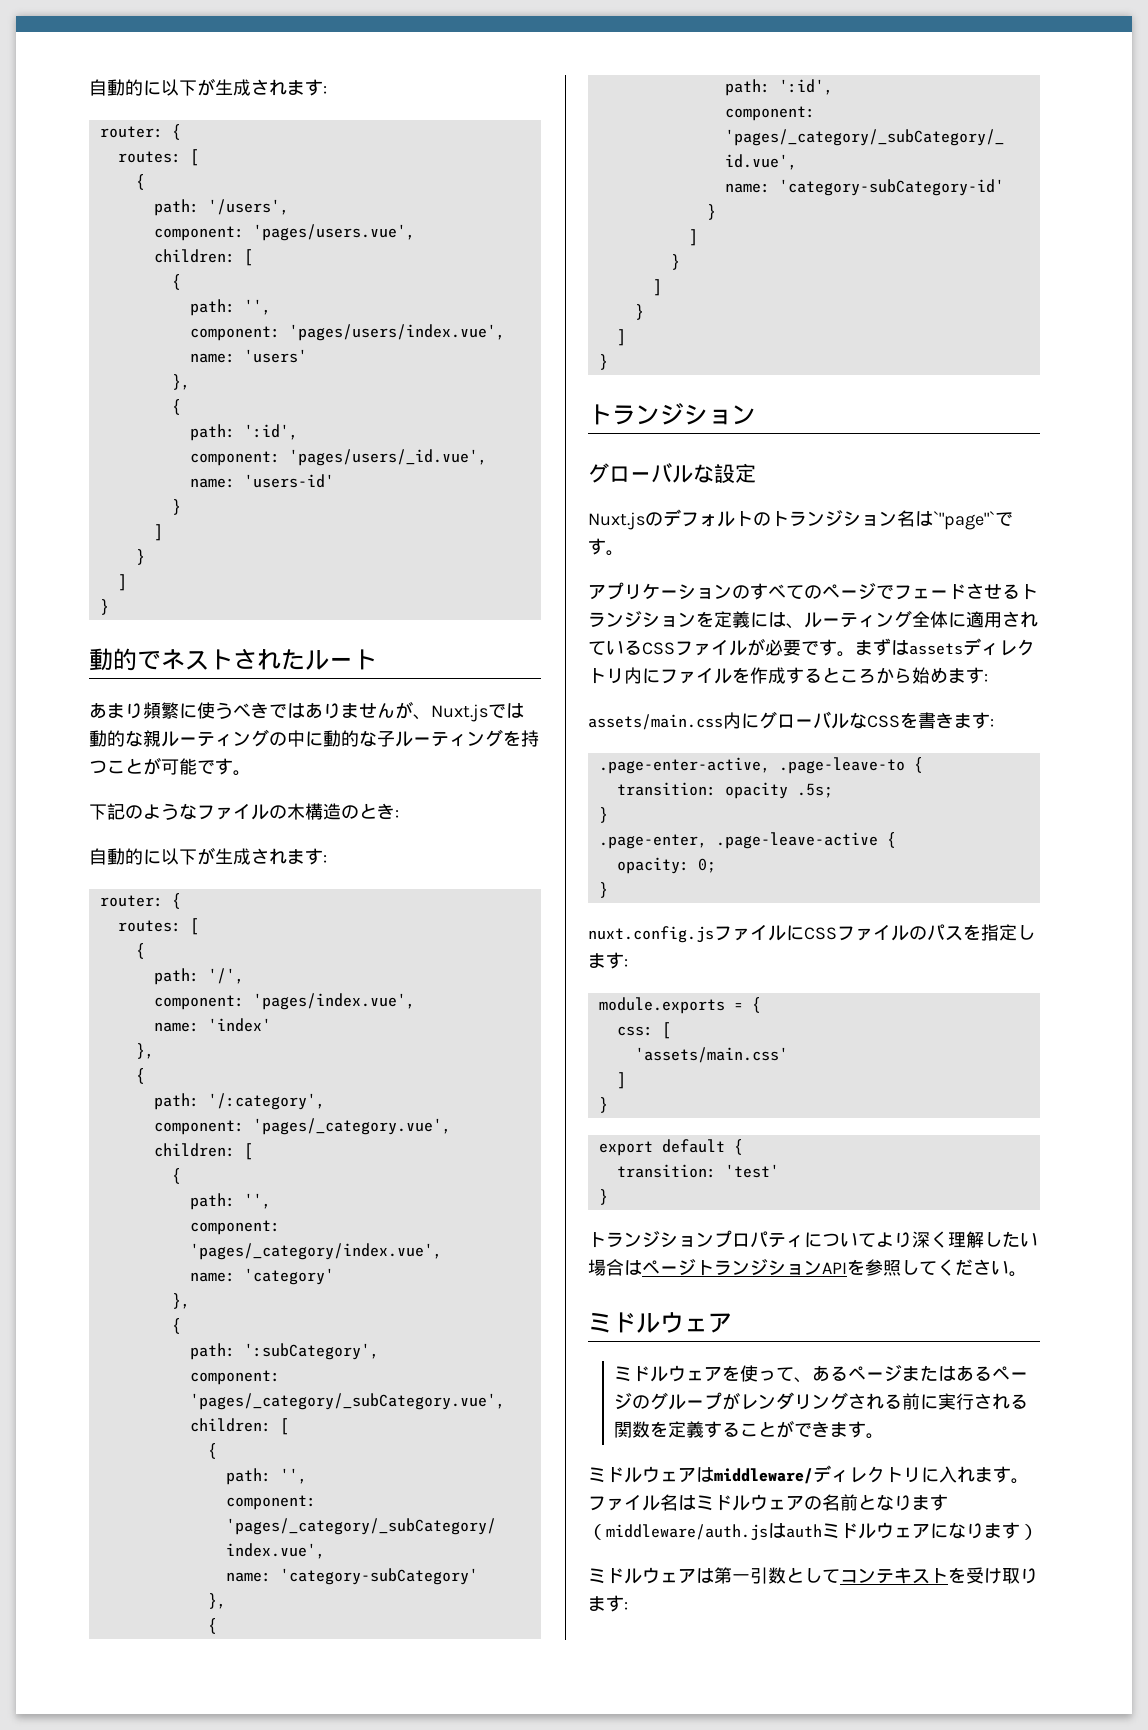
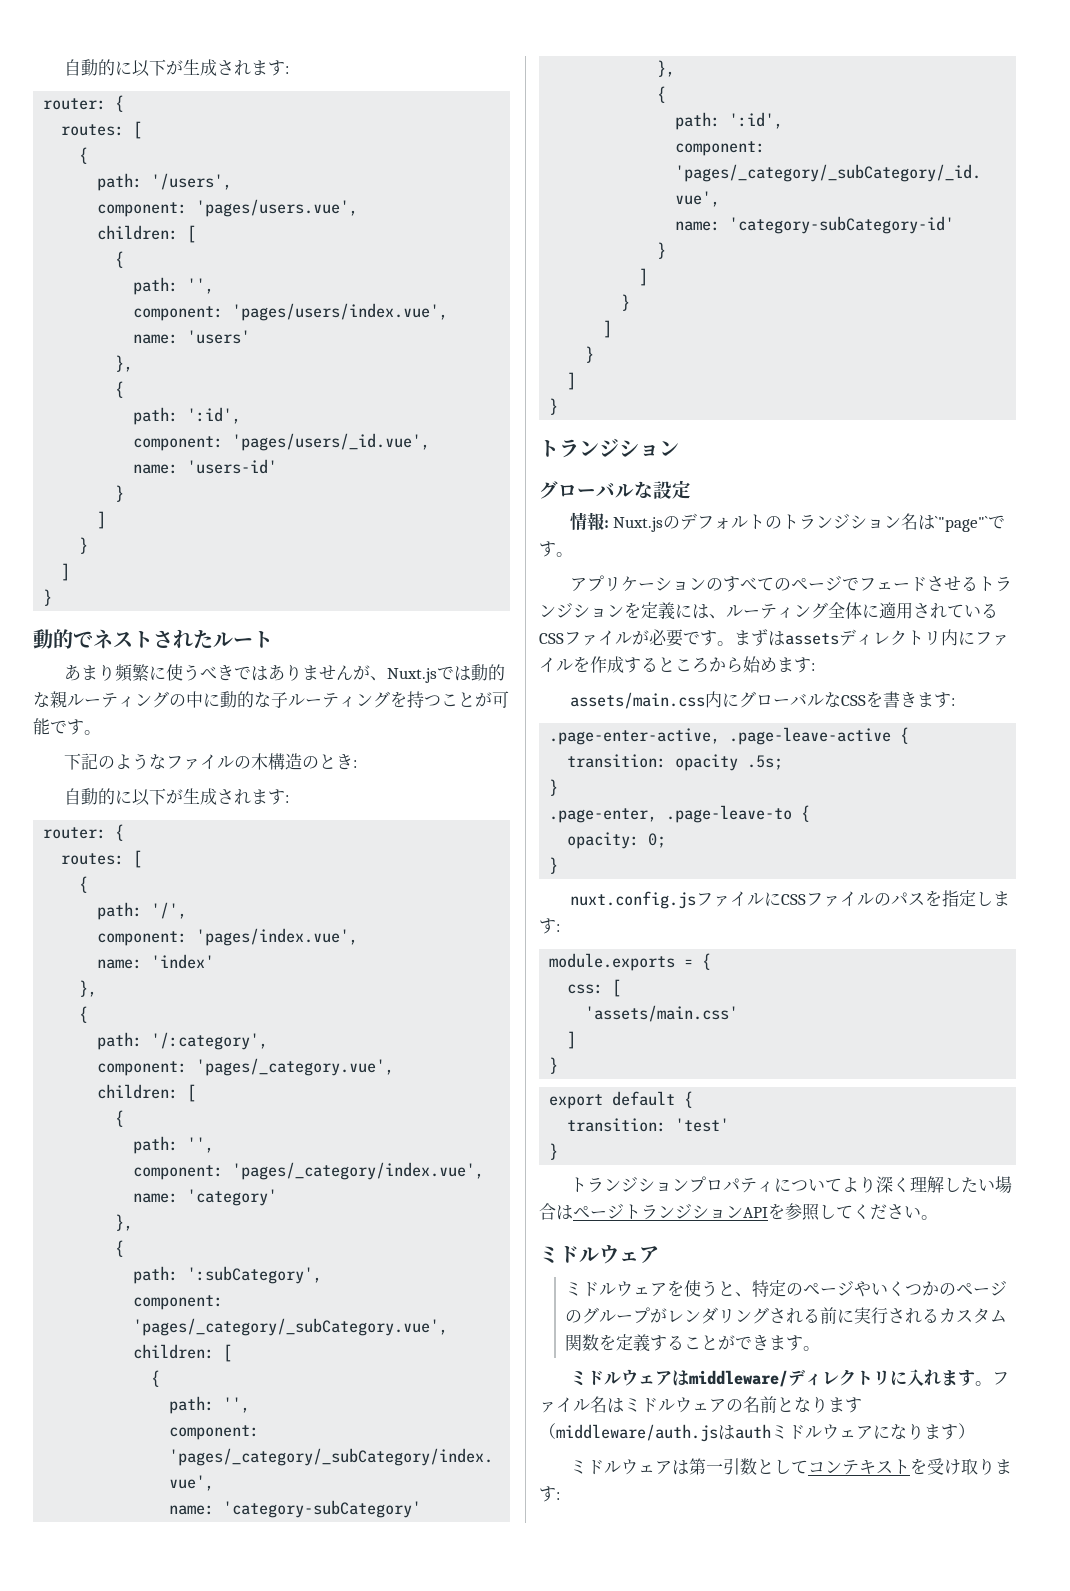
(756, 473) none -> [569,512,609,530] 情報:
[778,757,905,774] .page-leave-to -> [729,727,892,745] .page-leave-active
[715,832,878,849] .page-leave-active -> [666,805,793,823] .page-leave-to
[758,1365,993,1383] って、あるページまたはある -> [701,1280,957,1298] うと、特定のページやいくつかの
(1029, 1401) none -> [939,1308,1008,1324] カスタム

